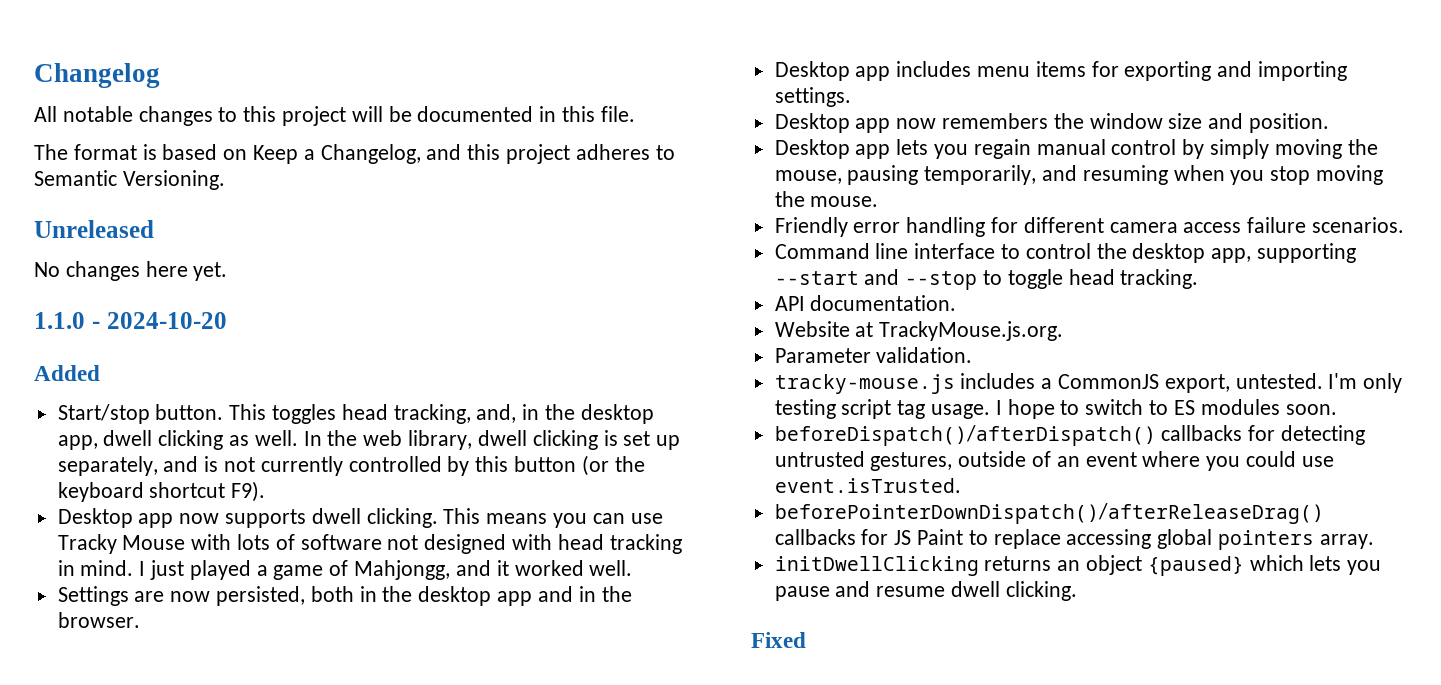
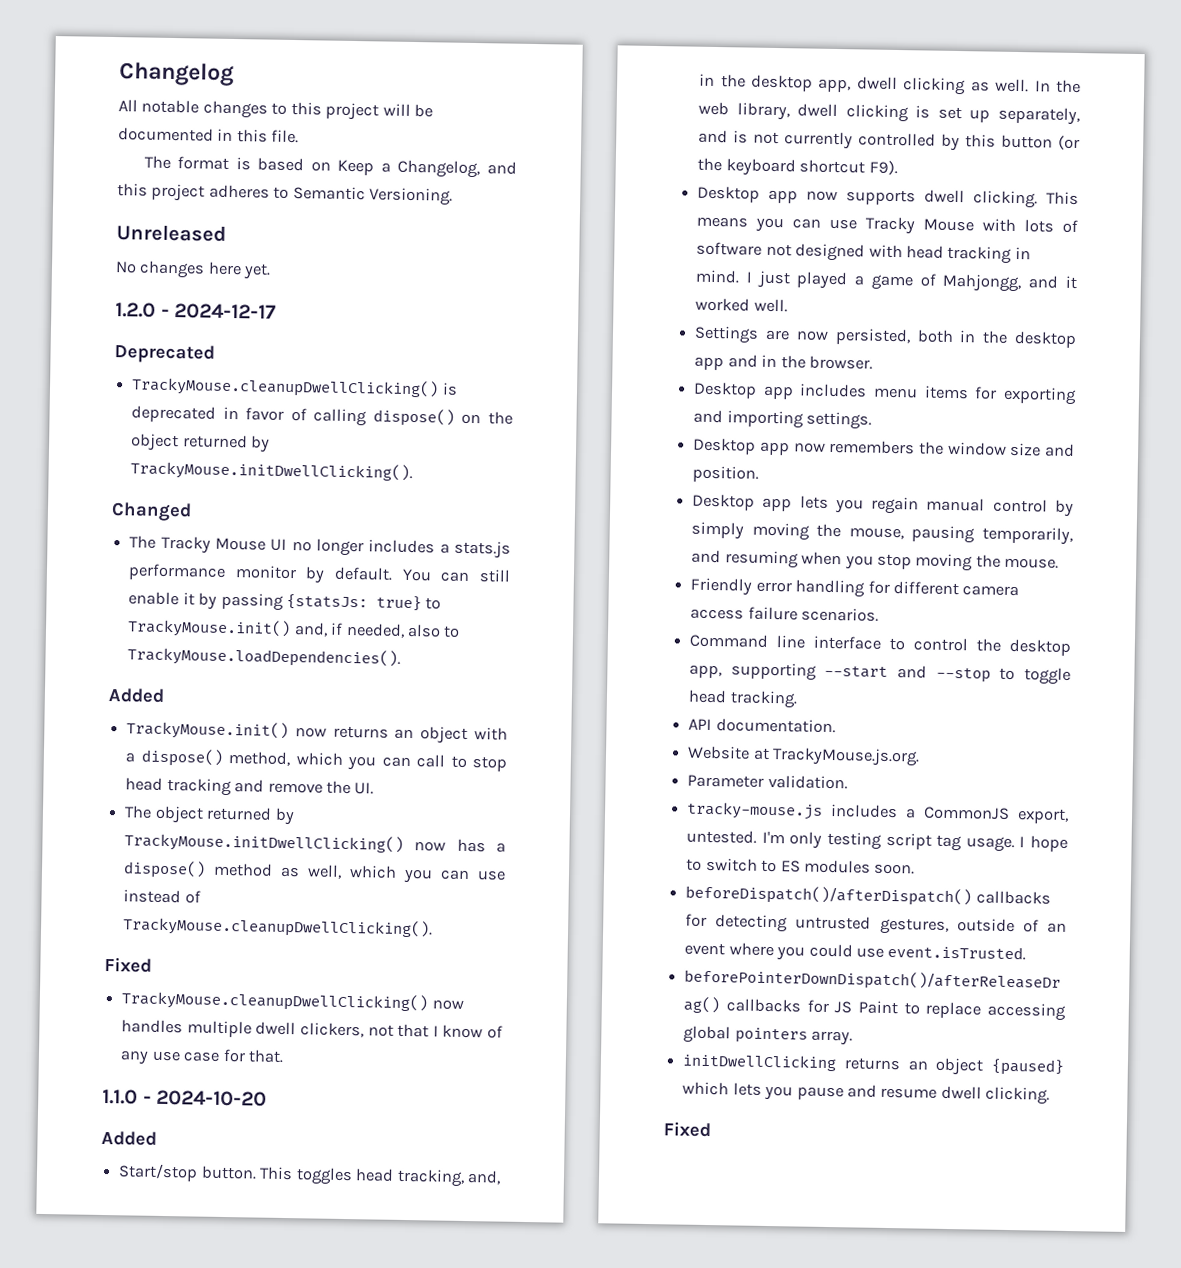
(228, 271) none -> [115,302,277,320] [114,344,215,364] [131,376,458,399] [131,405,514,427] [130,433,271,453] [130,460,414,483] [111,502,192,522] [129,535,512,559] [128,563,511,584] [128,591,442,612] [127,618,461,639] [127,646,402,668] [108,688,165,703] [126,720,508,744] [125,748,507,772] [125,777,375,797] [124,805,295,826] [124,832,507,854] [123,860,507,884] [123,889,201,904] [122,916,434,939] [104,956,152,973] [121,990,464,1013] [121,1019,503,1039] [120,1048,284,1065] // 1.2.0 - 2024-12-17 // Deprecated // TrackyMouse.cleanupDwellClicking() is deprecated in favor of calling dispose() on the object returned by TrackyMouse.initDwellClicking(). // Changed // The Tracky Mouse UI no longer includes a stats.js performance monitor by default. You can still enable it by passing {statsJs: true} to TrackyMouse.init() and, if needed, also to TrackyMouse.loadDependencies(). // Added // TrackyMouse.init() now returns an object with a dispose() method, which you can call to stop head tracking and remove the UI. // The object returned by TrackyMouse.initDwellClicking() now has a dispose() method as well, which you can use instead of TrackyMouse.cleanupDwellClicking(). // Fixed // TrackyMouse.cleanupDwellClicking() now handles multiple dwell clickers, not that I know of any use case for that.

